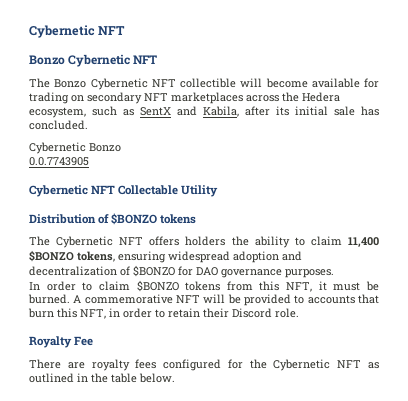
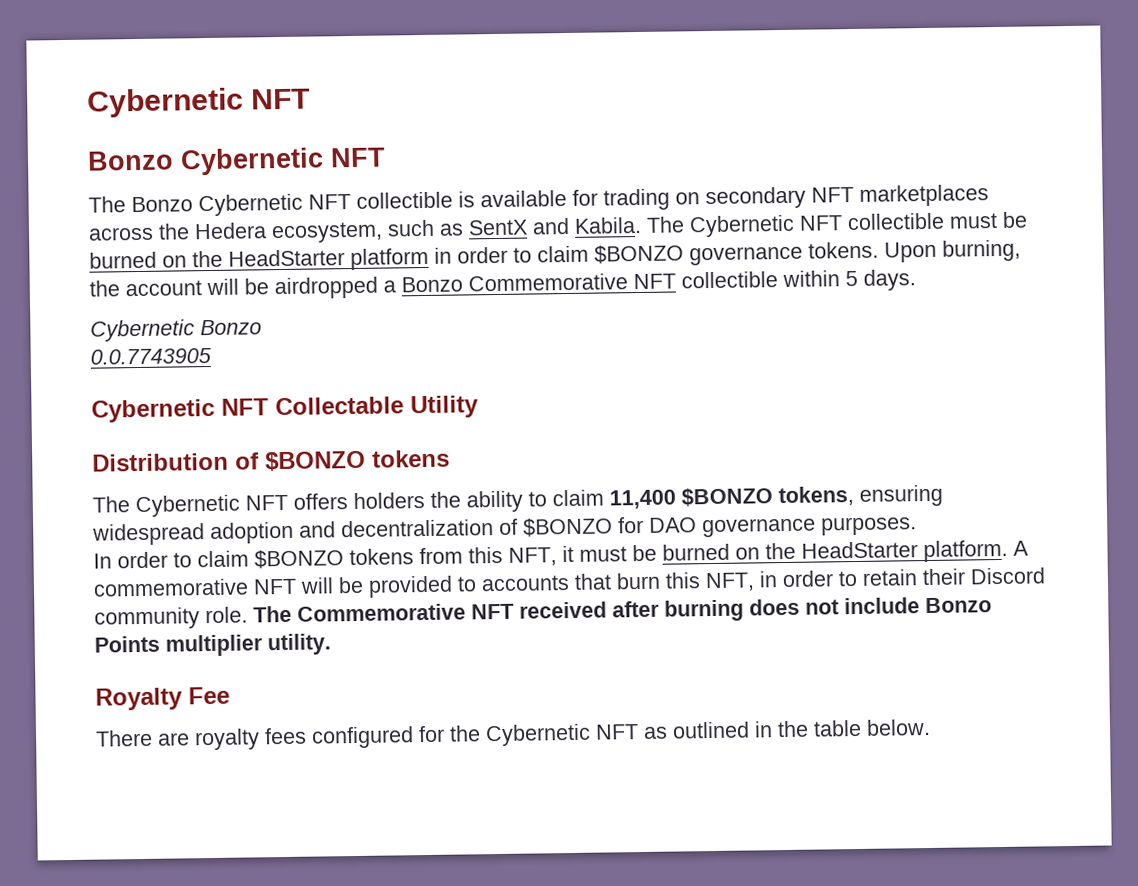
[240,78,308,88] will become -> [458,191,475,208] is
[203,106,379,117] [29,120,88,130] Kabila, after its initial sale has concluded. -> [574,211,1028,238] [89,239,1021,271] [89,269,916,300] Kabila. The Cybernetic NFT collectible must be burned on the HeadStarter platform in order to claim $BONZO governance tokens. Upon burning, the account will be airdropped a Bonzo Commemorative NFT collectible within 5 days.
[28,294,70,304] burned. -> [662,539,1008,563] burned on the HeadStarter platform.
(272, 313) none -> [94,607,200,630] community
(299, 313) none -> [253,597,992,623] [94,633,331,657] The Commemorative NFT received after burning does not include Bonzo Points multiplier utility.

